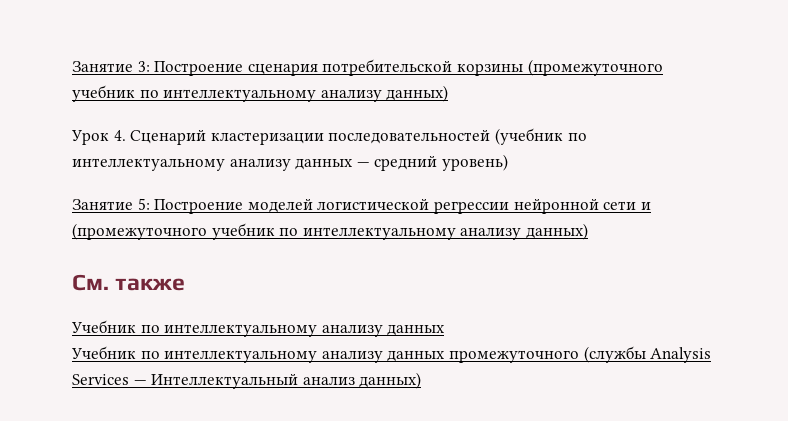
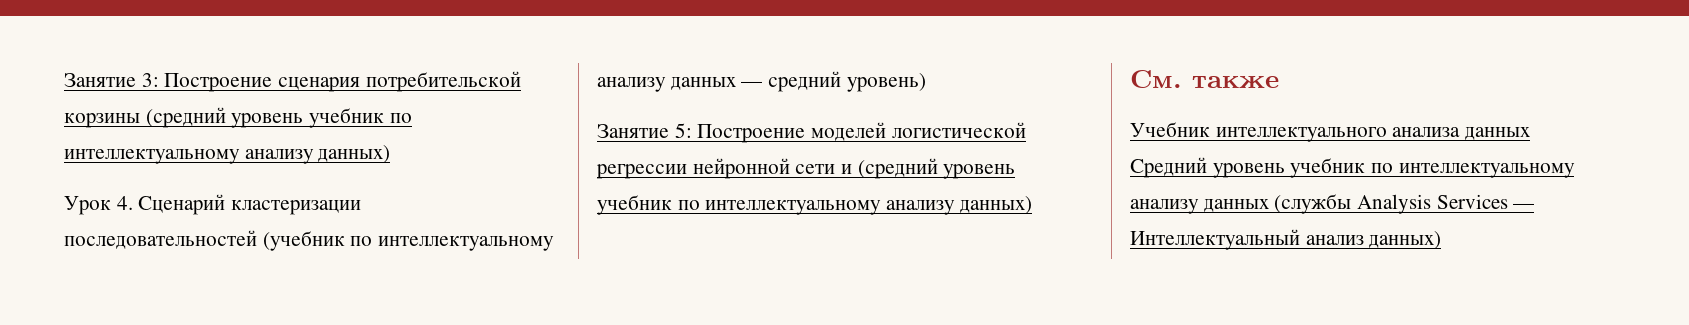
[527,59,663,76] (промежуточного -> [145,107,304,128] (средний уровень
[72,223,207,240] (промежуточного -> [857,158,1016,179] (средний уровень
[140,324,446,337] [71,346,579,363] по интеллектуальному анализу данных // Учебник по интеллектуальному анализу данных промежуточного -> [1215,127,1531,142] [1130,157,1575,178] [1130,199,1269,214] интеллектуального анализа данных // Средний уровень учебник по интеллектуальному анализу данных

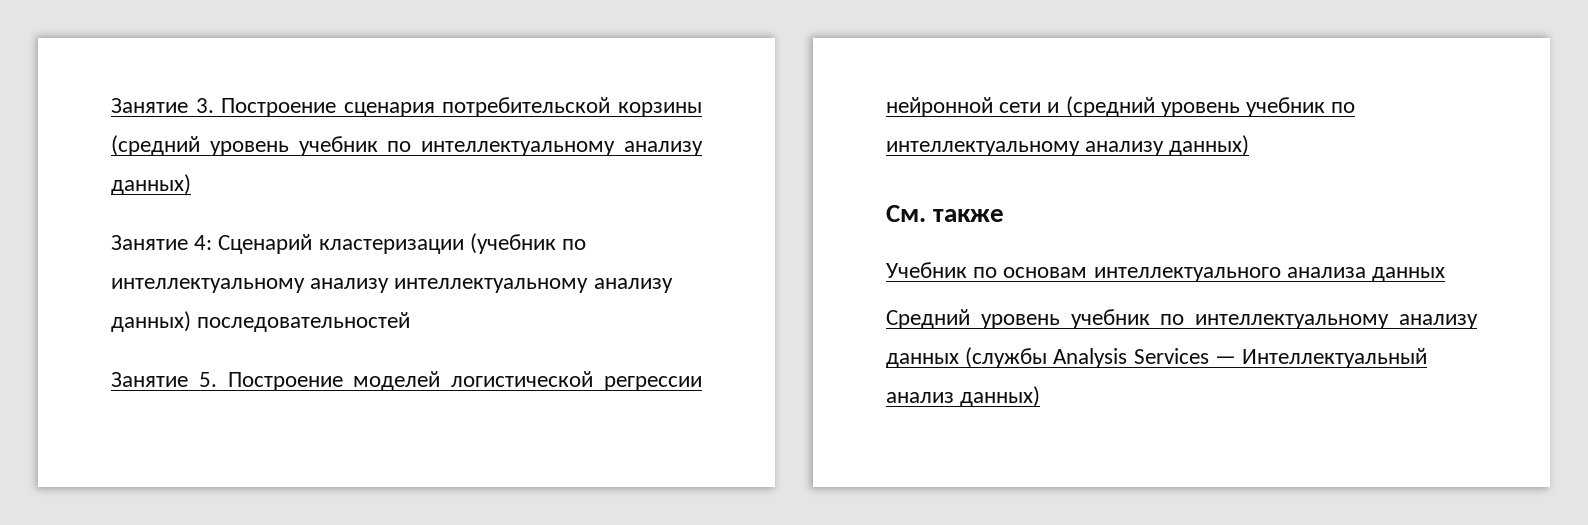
[64,73,159,87] Занятие 3: -> [111,98,214,113] Занятие 3.
[64,196,133,215] Урок 4. -> [111,235,213,250] Занятие 4:
[64,230,257,249] последовательностей -> (464, 246) none
[670,71,926,92] [597,123,692,138] данных — средний уровень) // Занятие 5: -> [394,278,673,293] [111,311,411,332] [111,372,217,387] интеллектуальному анализу данных) последовательностей // Занятие 5.
(1210, 129) none -> [973,267,1088,278] по основам

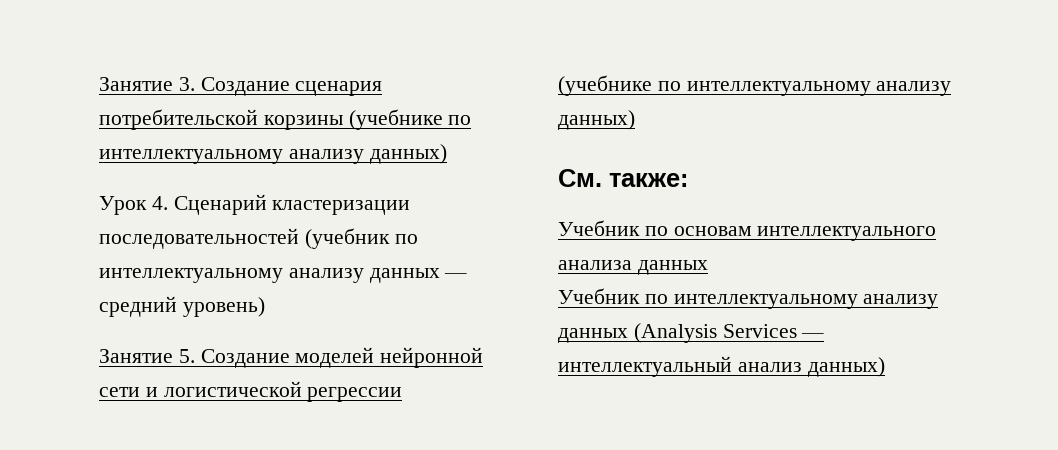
[221,98,337,117] Построение -> [200,77,290,96] Создание
[111,135,703,156] [111,174,191,195] [111,235,213,250] (средний уровень учебник по интеллектуальному анализу данных) // Занятие 4: -> [348,109,472,130] [99,144,447,164] [99,196,168,215] (учебнике по интеллектуальному анализу данных) // Урок 4.
(464, 246) none -> [99,228,299,249] последовательностей
[394,278,673,293] [111,311,411,332] [111,371,702,391] [886,96,1326,117] интеллектуальному анализу данных) последовательностей // Занятие 5. Построение моделей логистической регрессии нейронной сети и (средний уровень учебник -> [369,268,468,283] [99,296,265,317] [99,347,484,368] [99,381,403,402] [558,75,652,96] данных — средний уровень) // Занятие 5. Создание моделей нейронной сети и логистической регрессии (учебнике
[933,209,1005,222] также -> [609,173,688,187] также:
[886,309,1478,329] [886,347,1128,368] Средний уровень учебник по интеллектуальному анализу данных (службы Analysis -> [558,288,939,309] [558,323,717,343] Учебник по интеллектуальному анализу данных (Analysis
[1242,348,1428,368] Интеллектуальный -> [558,356,732,377] интеллектуальный

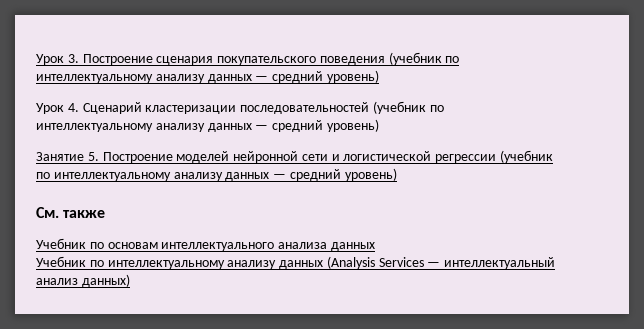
[99,77,383,96] [99,109,472,130] [99,144,447,164] Занятие 3. Создание сценария потребительской корзины (учебнике по интеллектуальному анализу данных) -> [36,52,460,65] [36,70,379,83] Урок 3. Построение сценария покупательского поведения (учебник по интеллектуальному анализу данных — средний уровень)
[200,349,290,368] Создание -> [102,152,173,163] Построение
[558,75,952,96] [558,110,635,130] (учебнике по интеллектуальному анализу данных) -> [500,150,554,163] [36,168,397,181] (учебник по интеллектуальному анализу данных — средний уровень)
[609,173,688,187] также: -> [63,210,106,218] также

